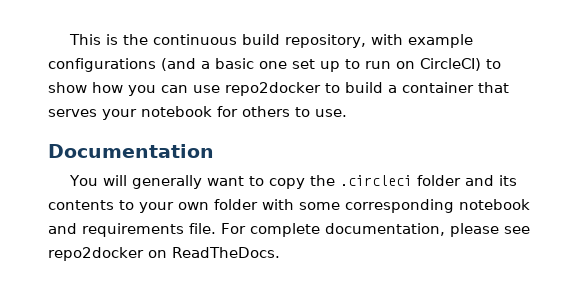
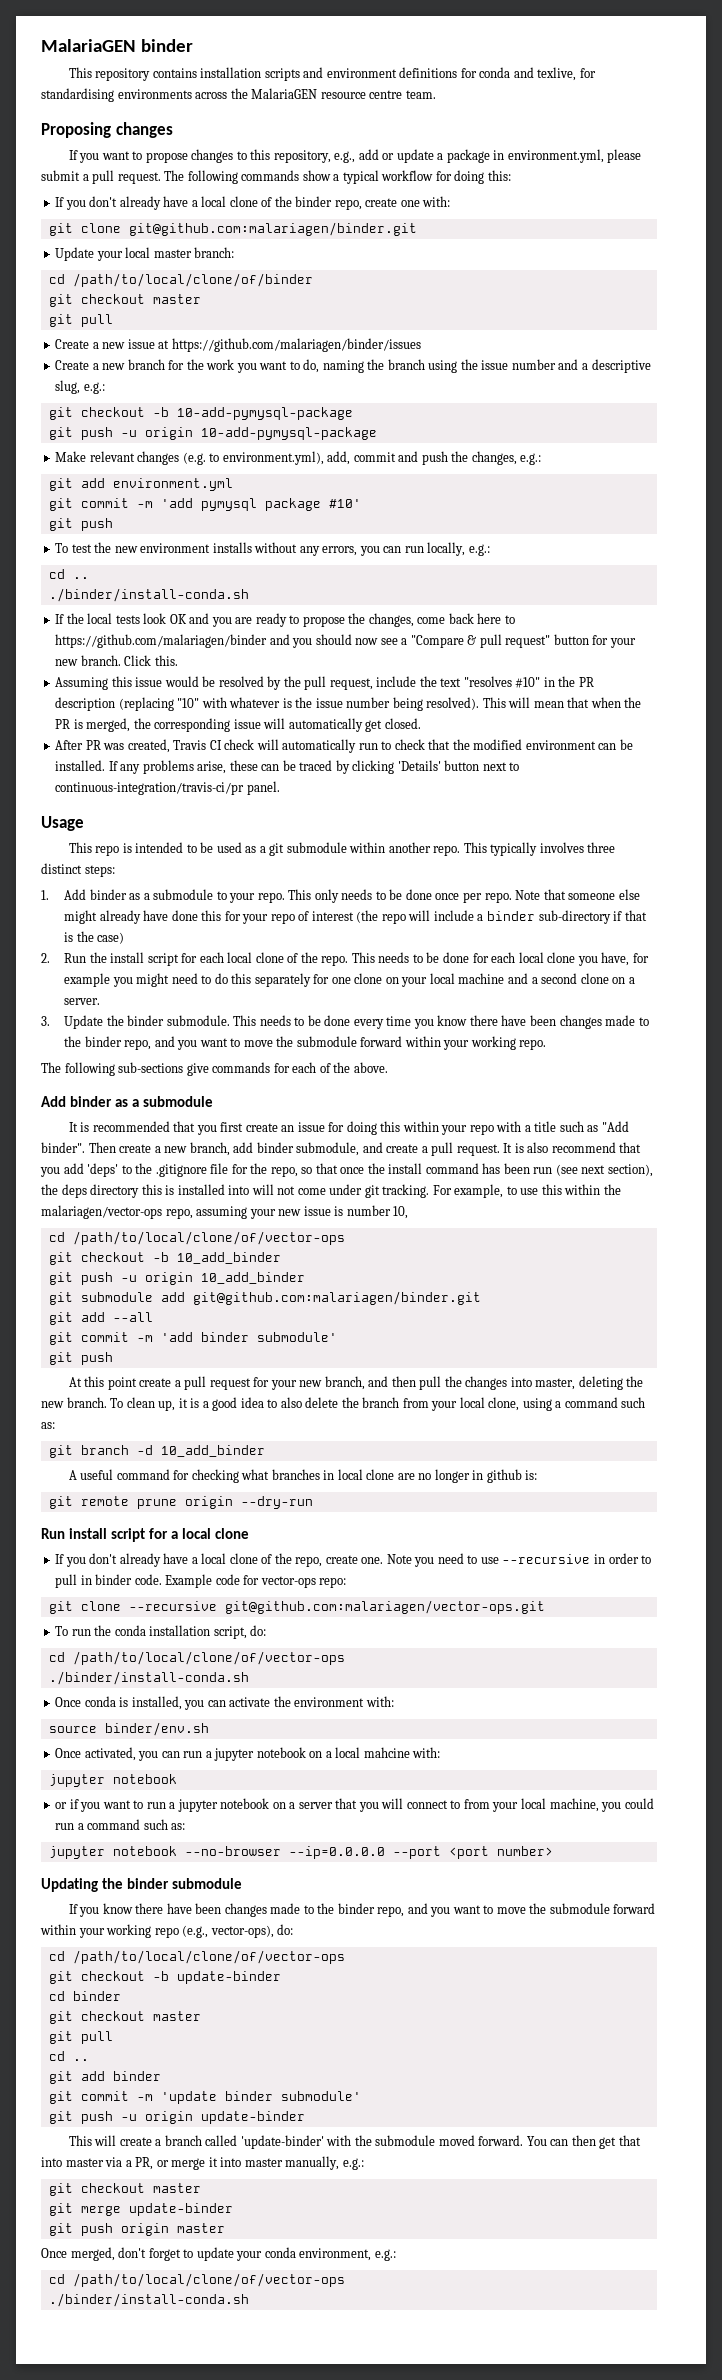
[69,34,474,48] [48,58,501,72] [48,82,509,96] [48,106,347,120] [48,144,214,158] [69,175,518,189] [48,199,530,213] [48,223,530,237] [48,247,280,261] This is the continuous build repository, with example configurations (and a basic one set up to run on CircleCI) to show how you can use repo2docker to build a container that serves your notebook for others to use. // Documentation // You will generally want to copy the .circleci folder and its contents to your own folder with some corresponding notebook and requirements file. For complete documentation, please see repo2docker on ReadTheDocs. -> [41,39,194,52] [68,67,596,81] [41,88,436,102] [41,122,173,138] [68,149,642,163] [41,170,511,184] [55,196,451,210] [48,222,417,236] [55,247,235,261] [48,273,313,287] [48,294,201,307] [48,314,113,327] [55,338,421,352] [55,359,651,373] [55,380,105,394] [48,407,353,420] [48,427,377,440] [55,451,542,465] [48,478,233,491] [48,498,361,511] [48,518,113,531] [55,542,490,556] [48,569,89,579] [48,588,249,602] [55,613,515,627] [55,634,636,648] [55,655,178,666] [55,676,594,690] [55,697,642,711] [55,718,421,732] [55,739,633,753] [55,760,520,774] [55,781,280,795] [41,816,84,831] [68,842,616,856] [41,863,115,877] [41,889,640,903] [64,910,647,924] [64,931,125,944] [41,952,649,966] [64,973,635,987] [64,998,101,1005] [41,1015,649,1029] [64,1036,547,1050] [41,1062,388,1076] [41,1096,214,1107] [68,1121,629,1135] [41,1142,642,1156] [40,1163,653,1177] [41,1184,621,1198] [41,1205,409,1219] [48,1231,345,1245] [48,1252,281,1265] [48,1272,305,1285] [48,1291,481,1305] [48,1312,153,1325] [48,1332,337,1345] [48,1352,113,1365] [68,1376,644,1390] [41,1397,646,1411] [41,1422,55,1429] [48,1445,265,1458] [68,1469,538,1483] [48,1496,313,1509] [41,1528,250,1542] [55,1553,652,1567] [55,1574,347,1588] [48,1600,545,1614] [55,1625,267,1639] [48,1651,345,1665] [48,1671,249,1685] [55,1696,394,1710] [48,1722,209,1736] [55,1747,441,1761] [48,1774,177,1787] [55,1798,654,1812] [55,1819,186,1830] [48,1846,553,1859] [41,1878,243,1892] [68,1903,656,1917] [40,1924,294,1938] [48,1950,345,1964] [48,1971,281,1984] [48,1991,121,2001] [48,2011,201,2024] [48,2031,113,2044] [48,2051,89,2061] [48,2071,161,2084] [48,2091,361,2104] [48,2111,305,2124] [68,2135,641,2149] [41,2156,364,2170] [48,2183,201,2196] [48,2203,233,2216] [48,2223,225,2236] [41,2247,396,2261] [48,2273,345,2287] [48,2293,249,2307] MalariaGEN binder // This repository contains installation scripts and environment definitions for conda and texlive, for standardising environments across the MalariaGEN resource centre team. // Proposing changes // If you want to propose changes to this repository, e.g., add or update a package in environment.yml, please submit a pull request. The following commands show a typical workflow for doing this: // If you don't already have a local clone of the binder repo, create one with: // git clone git@github.com:malariagen/binder.git // Update your local master branch: // cd /path/to/local/clone/of/binder // git checkout master // git pull // Create a new issue at https://github.com/malariagen/binder/issues // Create a new branch for the work you want to do, naming the branch using the issue number and a descriptive slug, e.g.: // git checkout -b 10-add-pymysql-package // git push -u origin 10-add-pymysql-package // Make relevant changes (e.g. to environment.yml), add, commit and push the changes, e.g.: // git add environment.yml // git commit -m 'add pymysql package #10' // git push // To test the new environment installs without any errors, you can run locally, e.g.: // cd .. // ./binder/install-conda.sh // If the local tests look OK and you are ready to propose the changes, come back here to https://github.com/malariagen/binder and you should now see a "Compare & pull request" button for your new branch. Click this. // Assuming this issue would be resolved by the pull request, include the text "resolves #10" in the PR description (replacing "10" with whatever is the issue number being resolved). This will mean that when the PR is merged, the corresponding issue will automatically get closed. // After PR was created, Travis CI check will automatically run to check that the modified environment can be installed. If any problems arise, these can be traced by clicking 'Details' button next to continuous-integration/travis-ci/pr panel. // Usage // This repo is intended to be used as a git submodule within another repo. This typically involves three distinct steps: // 1. Add binder as a submodule to your repo. This only needs to be done once per repo. Note that someone else might already have done this for your repo of interest (the repo will include a binder sub-directory if that is the case) // 2. Run the install script for each local clone of the repo. This needs to be done for each local clone you have, for example you might need to do this separately for one clone on your local machine and a second clone on a server. // 3. Update the binder submodule. This needs to be done every time you know there have been changes made to the binder repo, and you want to move the submodule forward within your working repo. // The following sub-sections give commands for each of the above. // Add binder as a submodule // It is recommended that you first create an issue for doing this within your repo with a title such as "Add binder". Then create a new branch, add binder submodule, and create a pull request. It is also recommend that you add 'deps' to the .gitignore file for the repo, so that once the install command has been run (see next section), the deps directory this is installed into will not come under git tracking. For example, to use this within the malariagen/vector-ops repo, assuming your new issue is number 10, // cd /path/to/local/clone/of/vector-ops // git checkout -b 10_add_binder // git push -u origin 10_add_binder // git submodule add git@github.com:malariagen/binder.git // git add --all // git commit -m 'add binder submodule' // git push // At this point create a pull request for your new branch, and then pull the changes into master, deleting the new branch. To clean up, it is a good idea to also delete the branch from your local clone, using a command such as: // git branch -d 10_add_binder // A useful command for checking what branches in local clone are no longer in github is: // git remote prune origin --dry-run // Run install script for a local clone // If you don't already have a local clone of the repo, create one. Note you need to use --recursive in order to pull in binder code. Example code for vector-ops repo: // git clone --recursive git@github.com:malariagen/vector-ops.git // To run the conda installation script, do: // cd /path/to/local/clone/of/vector-ops // ./binder/install-conda.sh // Once conda is installed, you can activate the environment with: // source binder/env.sh // Once activated, you can run a jupyter notebook on a local mahcine with: // jupyter notebook // or if you want to run a jupyter notebook on a server that you will connect to from your local machine, you could run a command such as: // jupyter notebook --no-browser --ip=0.0.0.0 --port <port number> // Updating the binder submodule // If you know there have been changes made to the binder repo, and you want to move the submodule forward within your working repo (e.g., vector-ops), do: // cd /path/to/local/clone/of/vector-ops // git checkout -b update-binder // cd binder // git checkout master // git pull // cd .. // git add binder // git commit -m 'update binder submodule' // git push -u origin update-binder // This will create a branch called 'update-binder' with the submodule moved forward. You can then get that into master via a PR, or merge it into master manually, e.g.: // git checkout master // git merge update-binder // git push origin master // Once merged, don't forget to update your conda environment, e.g.: // cd /path/to/local/clone/of/vector-ops // ./binder/install-conda.sh

